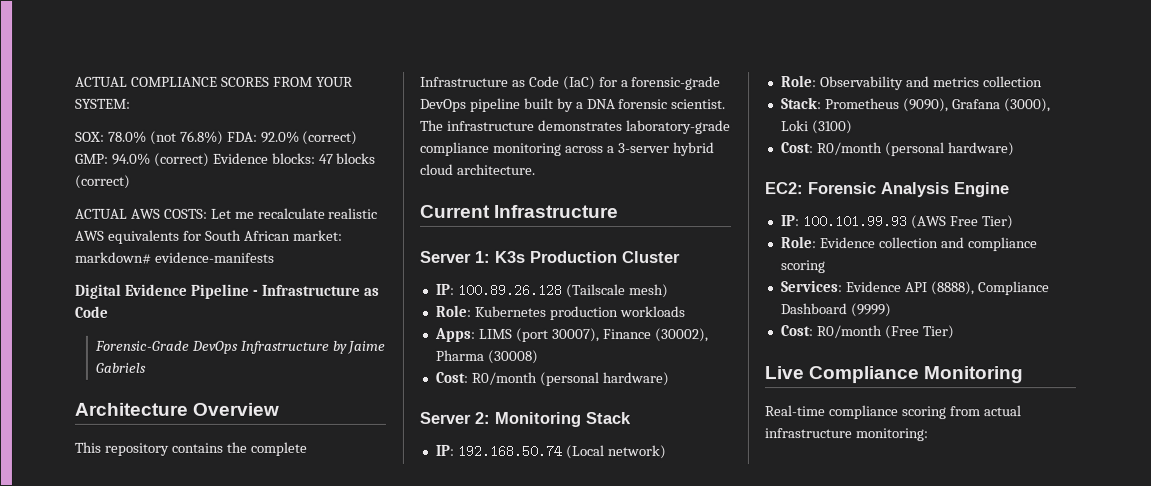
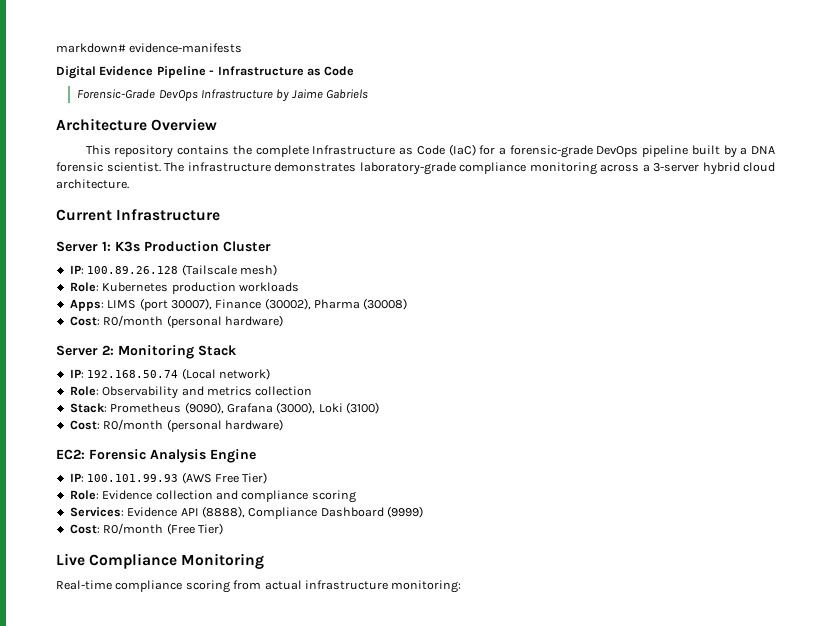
[75,76,354,87] [75,98,131,109] [75,130,359,145] [75,152,377,167] [75,174,131,189] [75,207,379,219] [75,229,343,244] ACTUAL COMPLIANCE SCORES FROM YOUR SYSTEM: // SOX: 78.0% (not 76.8%) FDA: 92.0% (correct) GMP: 94.0% (correct) Evidence blocks: 47 blocks (correct) // ACTUAL AWS COSTS: Let me recalculate realistic AWS equivalents for South African market: -> (56, 48) none

